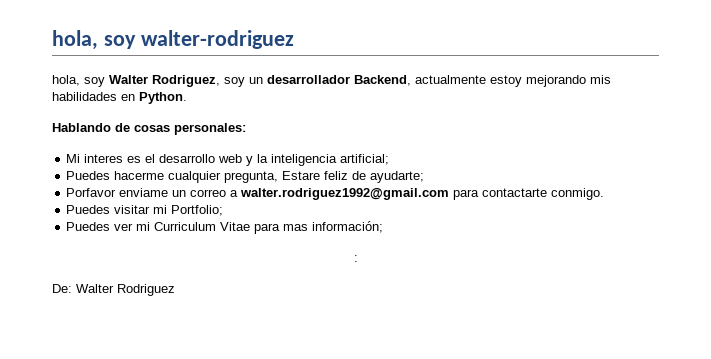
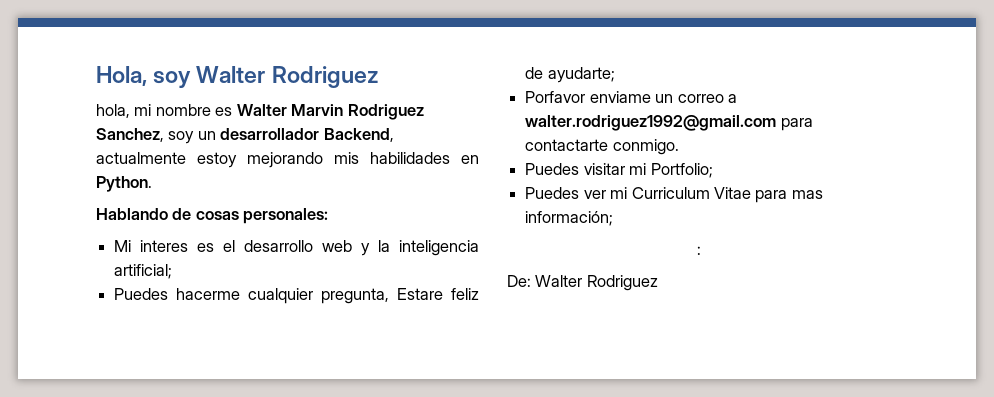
[52,30,294,50] [52,75,220,87] hola, soy walter-rodriguez // hola, soy Walter Rodriguez, -> [96,66,379,88] [96,104,424,120] [96,128,164,142] Hola, soy Walter Rodriguez // hola, mi nombre es Walter Marvin Rodriguez Sanchez,

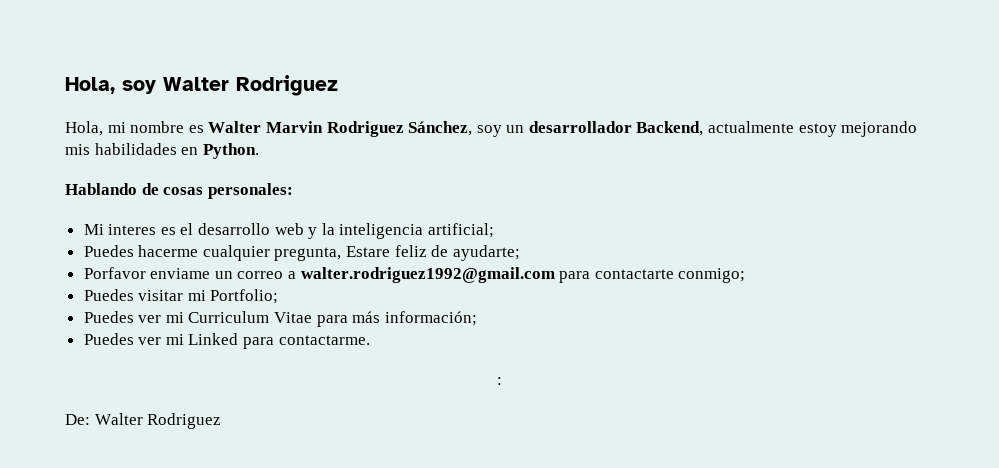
[96,104,130,118] hola, -> [65,121,103,136] Hola,
[96,128,164,142] Sanchez, -> [408,121,473,136] Sánchez,
[612,139,679,155] conmigo. -> [678,268,746,283] conmigo;
[791,190,823,199] mas -> [352,311,381,323] más
(614, 218) none -> [83,333,370,349] // Puedes ver mi Linked para contactarme.

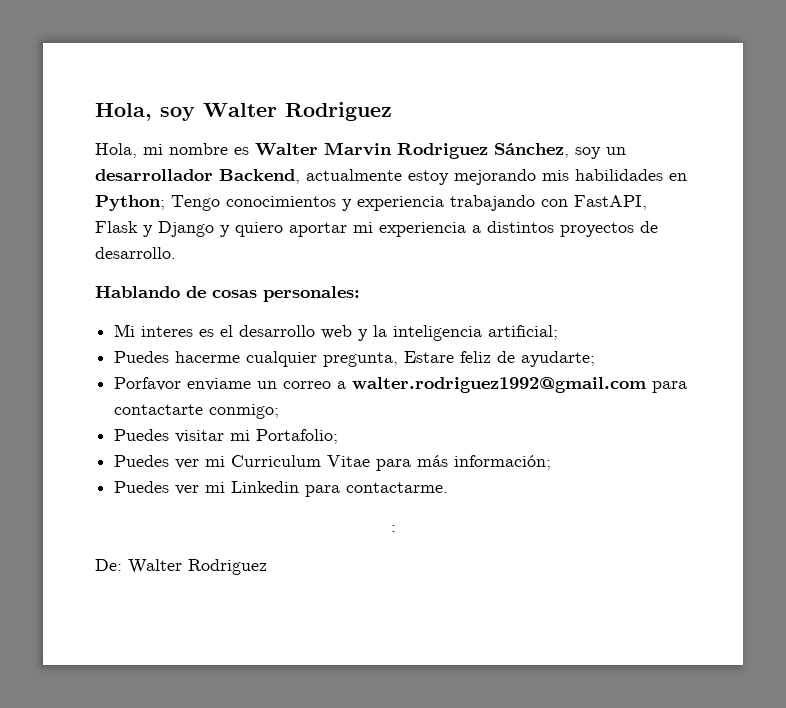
[202,143,259,159] Python. -> [95,195,647,211] [95,221,658,237] [95,247,176,259] Python; Tengo conocimientos y experiencia trabajando con FastAPI, Flask y Django y quiero aportar mi experiencia a distintos proyectos de desarrollo.
[210,289,279,304] Portfolio; -> [256,429,339,444] Portafolio;
[188,333,239,345] Linked -> [231,481,300,493] Linkedin

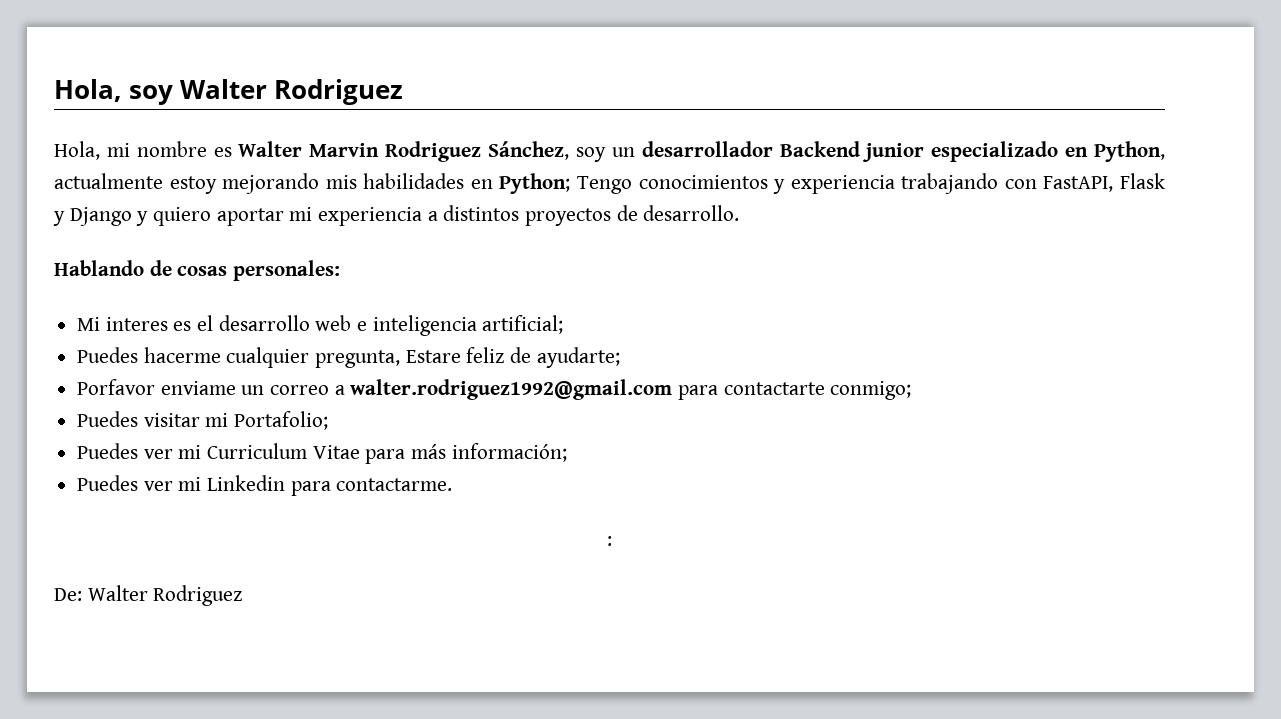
[219,169,300,184] Backend, -> [779,141,1165,162] Backend junior especializado en Python,
[358,325,388,341] y la -> [357,321,368,331] e

